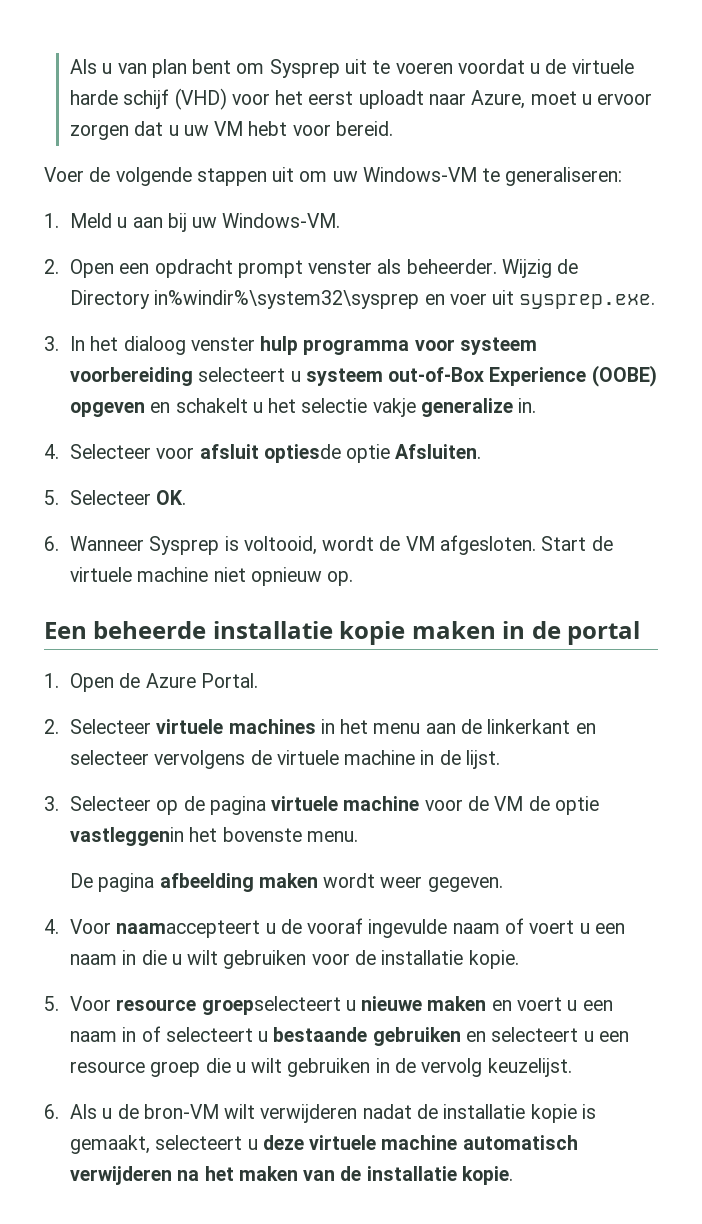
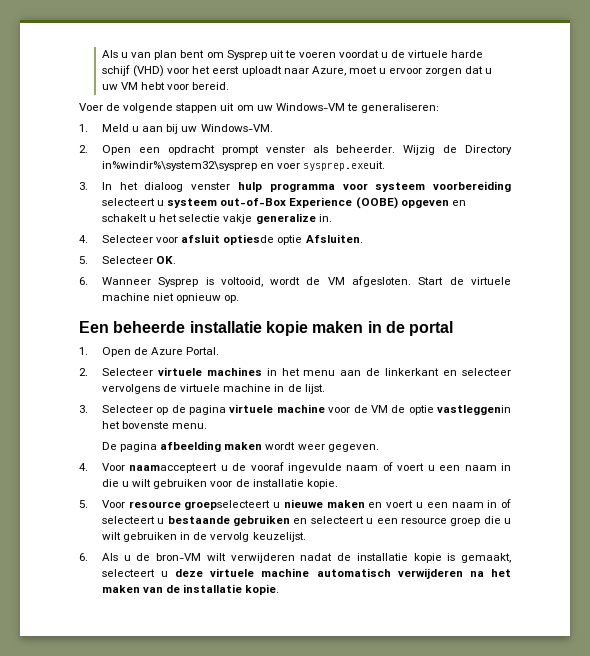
[492,290,656,309] uit sysprep.exe. -> [303,161,386,171] sysprep.exeuit.

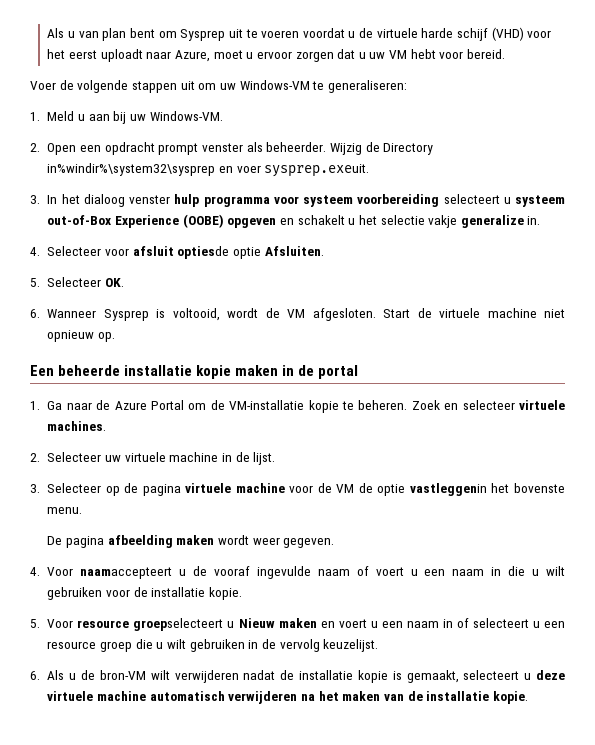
[101,347,220,357] [79,367,511,376] [101,384,178,394] Open de Azure Portal. // 2. Selecteer virtuele machines in het menu aan de linkerkant en selecteer vervolgens de -> [47,400,565,413] [47,421,107,431] [30,452,121,462] Ga naar de Azure Portal om de VM-installatie kopie te beheren. Zoek en selecteer virtuele machines. // 2. Selecteer uw
[283,499,323,508] nieuwe -> [238,618,275,628] Nieuw
[167,515,374,526] bestaande gebruiken en selecteert u -> (540, 624) none

